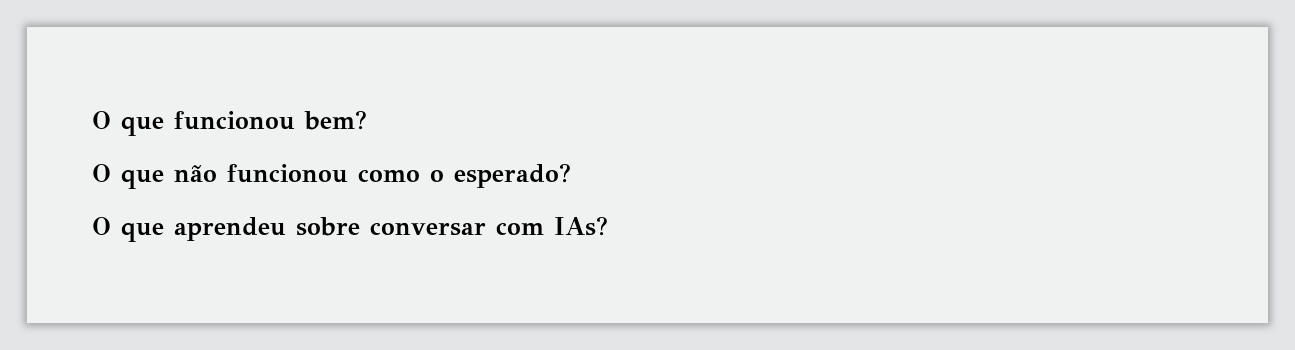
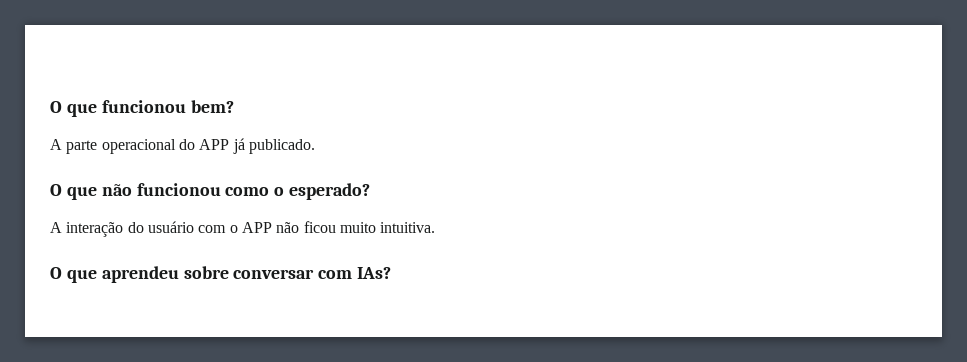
(367, 120) none -> [50,138,315,154] // A parte operacional do APP já publicado.
(571, 175) none -> [50,221,436,237] // A interação do usuário com o APP não ficou muito intuitiva.

